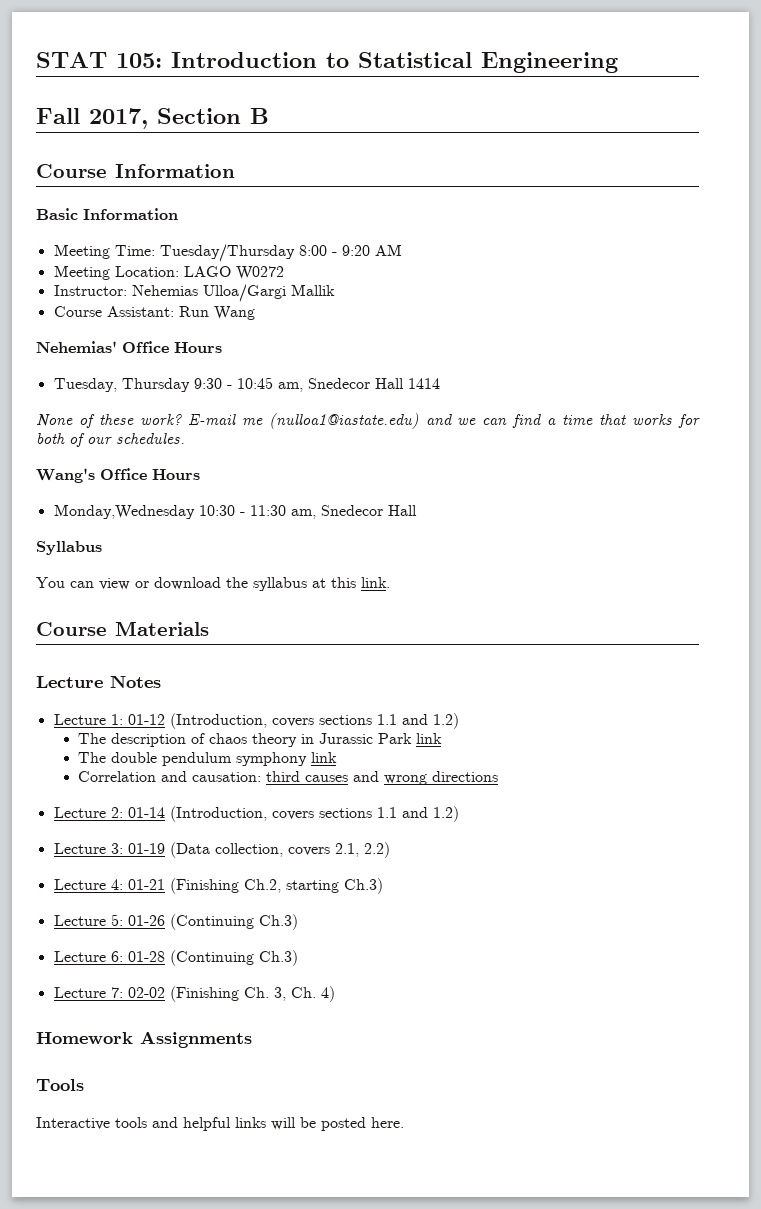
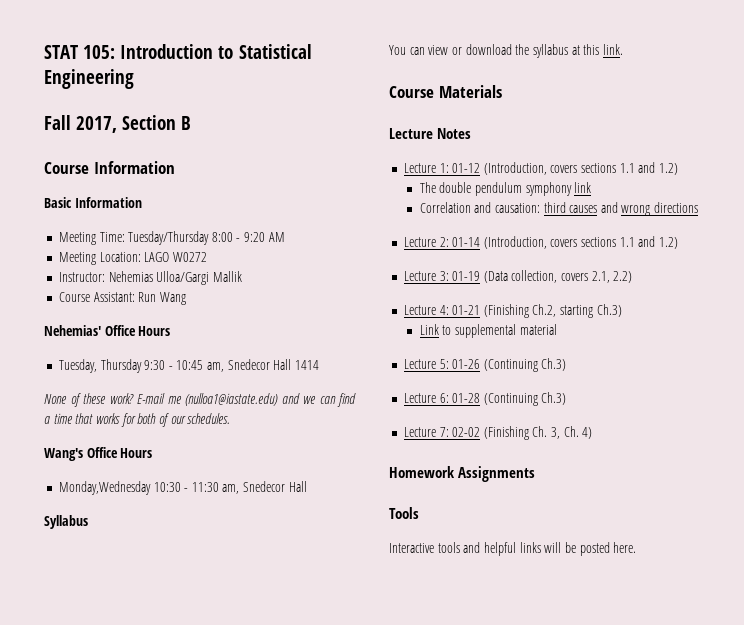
[78,733,443,747] // The description of chaos theory in Jurassic Park link -> (679, 169) none
(383, 886) none -> [419,324,557,338] // Link to supplemental material

